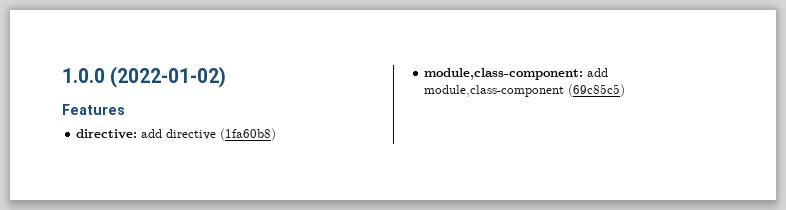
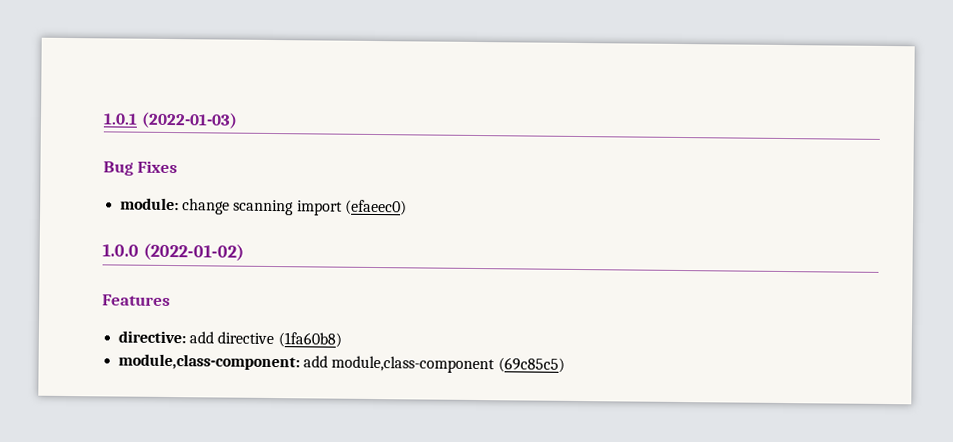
(62, 75) none -> [103,111,238,129] [103,160,179,176] [120,197,407,216] 1.0.1 (2022-01-03) // Bug Fixes // module: change scanning import (efaeec0) //

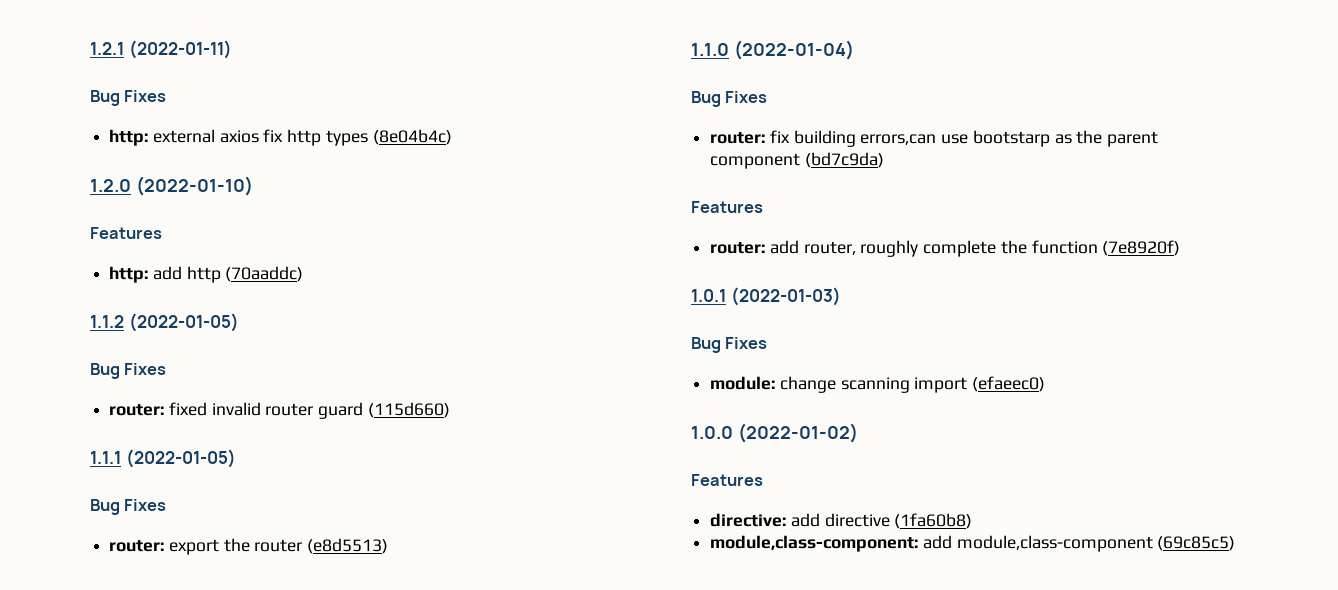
(103, 119) none -> [90,40,232,59] [90,90,167,106] [109,129,452,146] [90,176,253,196] [90,227,162,239] [109,266,304,283] [90,313,239,332] [90,363,167,379] [109,402,450,419] [90,449,236,468] [90,499,167,515] [109,538,389,555] [691,40,854,60] [691,91,768,107] [710,130,1159,147] [710,152,884,169] [691,201,763,213] [710,240,1181,257] 1.2.1 (2022-01-11) // Bug Fixes // http: external axios fix http types (8e04b4c) // 1.2.0 (2022-01-10) // Features // http: add http (70aaddc) // 1.1.2 (2022-01-05) // Bug Fixes // router: fixed invalid router guard (115d660) // 1.1.1 (2022-01-05) // Bug Fixes // router: export the router (e8d5513) // 1.1.0 (2022-01-04) // Bug Fixes // router: fix building errors,can use bootstarp as the parent component (bd7c9da) // Features // router: add router, roughly complete the function (7e8920f) //

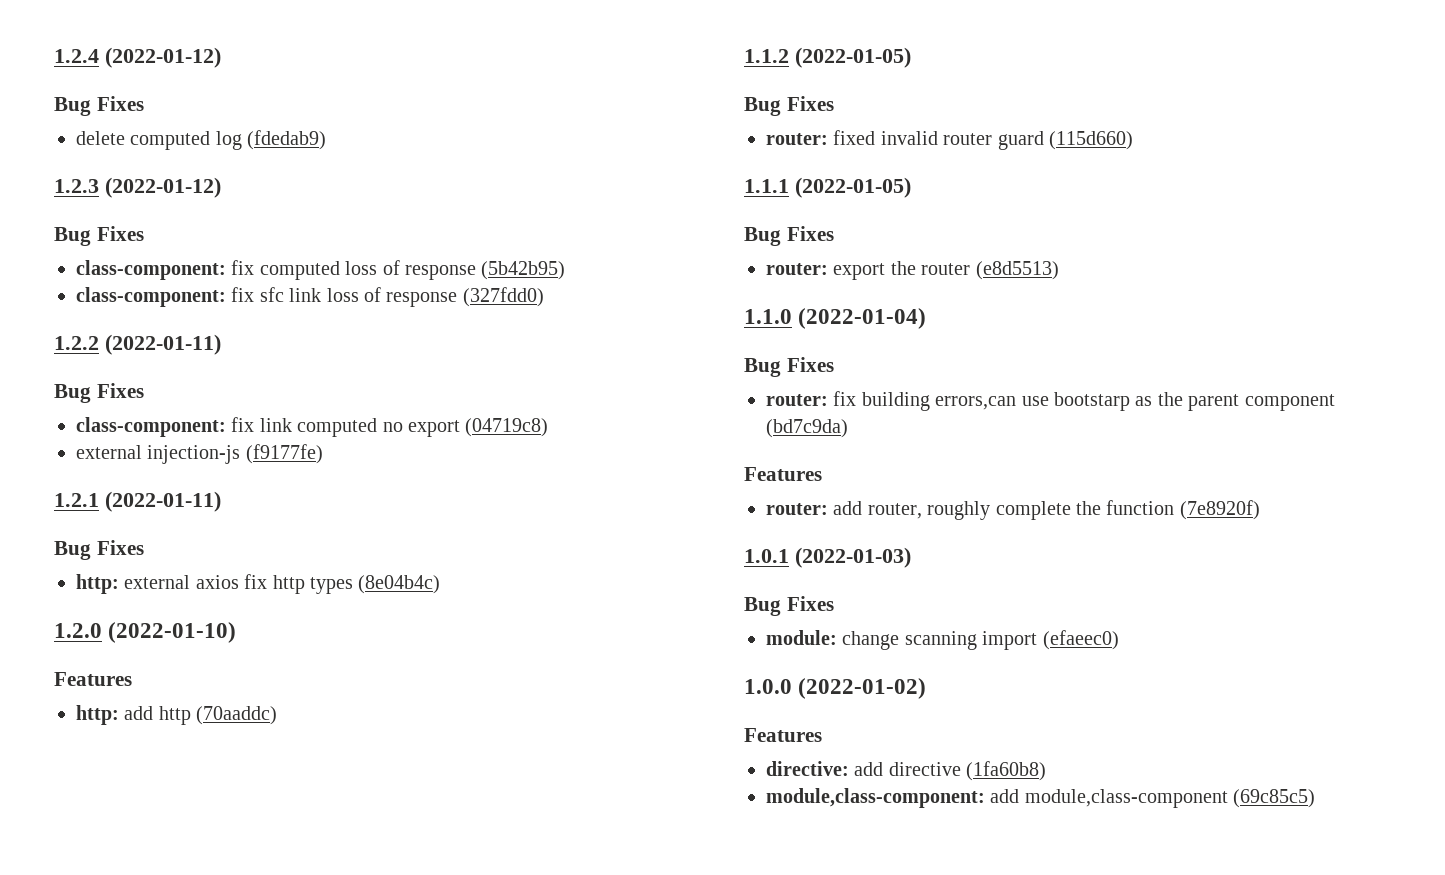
(90, 48) none -> [54,47,221,68] [54,96,144,116] [76,130,327,150] [54,177,221,198] [54,226,144,246] [76,260,566,280] [76,287,544,307] [54,334,221,355] [54,383,144,403] [76,417,549,437] [76,444,323,464] 1.2.4 (2022-01-12) // Bug Fixes // delete computed log (fdedab9) // 1.2.3 (2022-01-12) // Bug Fixes // class-component: fix computed loss of response (5b42b95) // class-component: fix sfc link loss of response (327fdd0) // 1.2.2 (2022-01-11) // Bug Fixes // class-component: fix link computed no export (04719c8) // external injection-js (f9177fe) //

